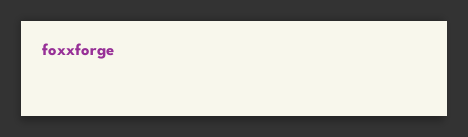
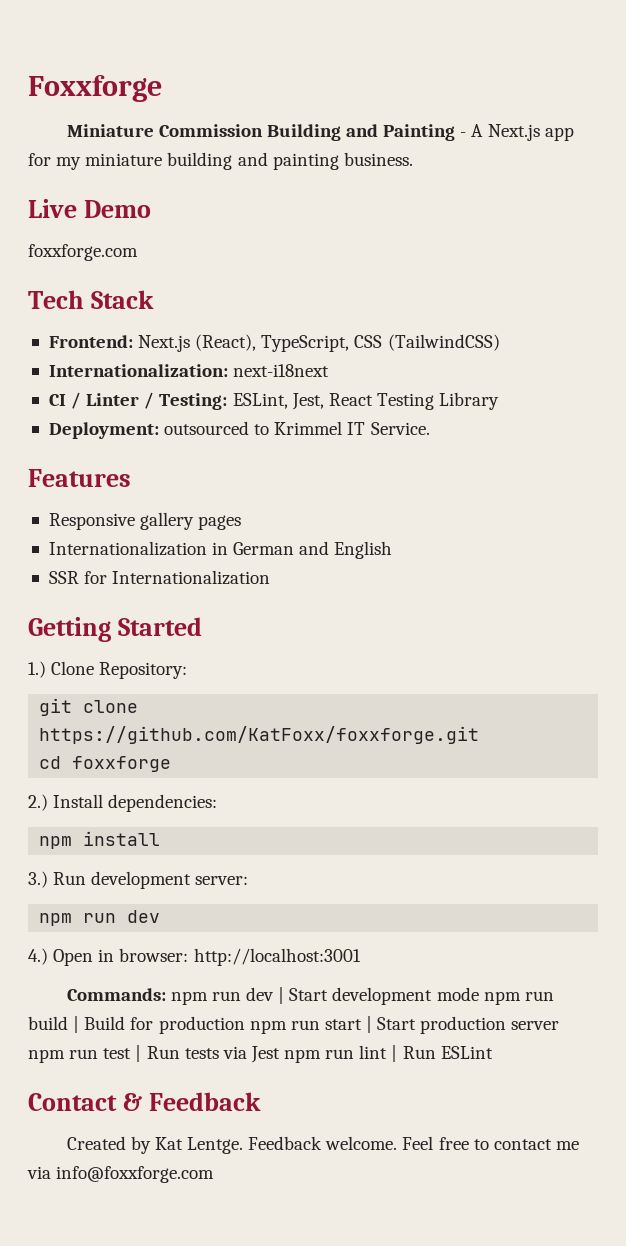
[42,43,114,59] foxxforge -> [28,75,162,102] [66,124,574,141] [28,152,413,170] [28,199,151,218] [28,244,138,261] [28,290,154,309] [48,334,500,352] [48,364,330,377] [48,392,500,410] [48,421,430,439] [28,469,131,487] [48,512,242,530] [48,541,393,559] [48,570,271,585] [28,617,202,642] [28,661,188,679] [39,698,139,716] [39,726,480,744] [39,756,172,772] [28,794,218,812] [39,831,161,849] [28,871,249,889] [39,910,161,926] [28,948,361,966] [66,987,554,1005] [28,1016,560,1034] [28,1045,493,1063] [28,1092,261,1111] [66,1136,579,1154] [27,1166,215,1183] Foxxforge // Miniature Commission Building and Painting - A Next.js app for my miniature building and painting business. // Live Demo // foxxforge.com // Tech Stack // Frontend: Next.js (React), TypeScript, CSS (TailwindCSS) // Internationalization: next-i18next // CI / Linter / Testing: ESLint, Jest, React Testing Library // Deployment: outsourced to Krimmel IT Service. // Features // Responsive gallery pages // Internationalization in German and English // SSR for Internationalization // Getting Started // 1.) Clone Repository: // git clone https://github.com/KatFoxx/foxxforge.git // cd foxxforge // 2.) Install dependencies: // npm install // 3.) Run development server: // npm run dev // 4.) Open in browser: http://localhost:3001 // Commands: npm run dev | Start development mode npm run build | Build for production npm run start | Start production server npm run test | Run tests via Jest npm run lint | Run ESLint // Contact & Feedback // Created by Kat Lentge. Feedback welcome. Feel free to contact me via info@foxxforge.com

